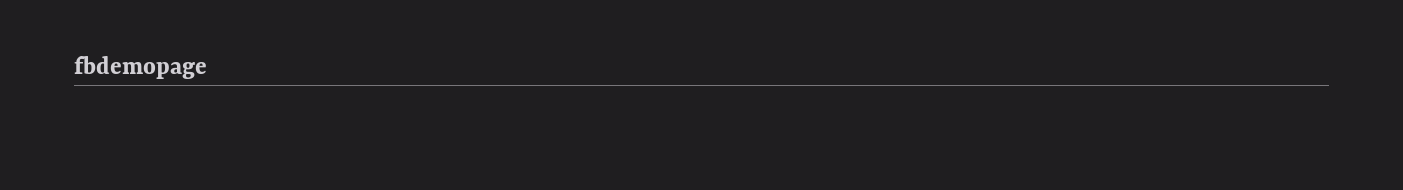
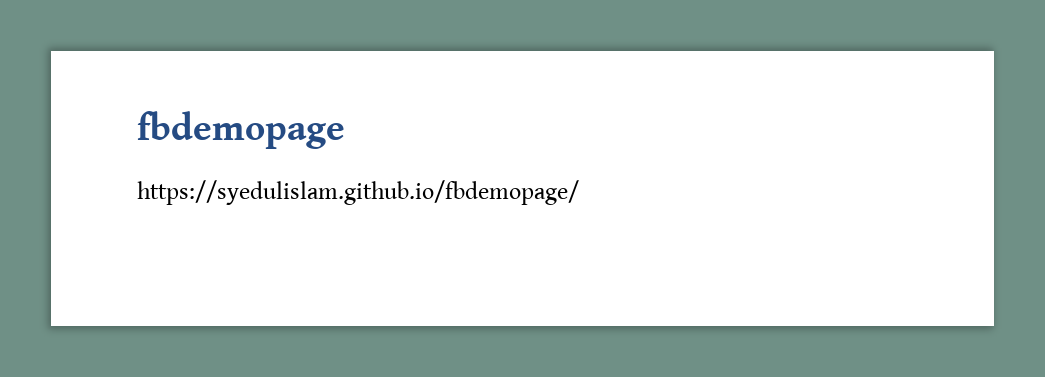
(207, 67) none -> [137,180,579,205] // https://syedulislam.github.io/fbdemopage/

